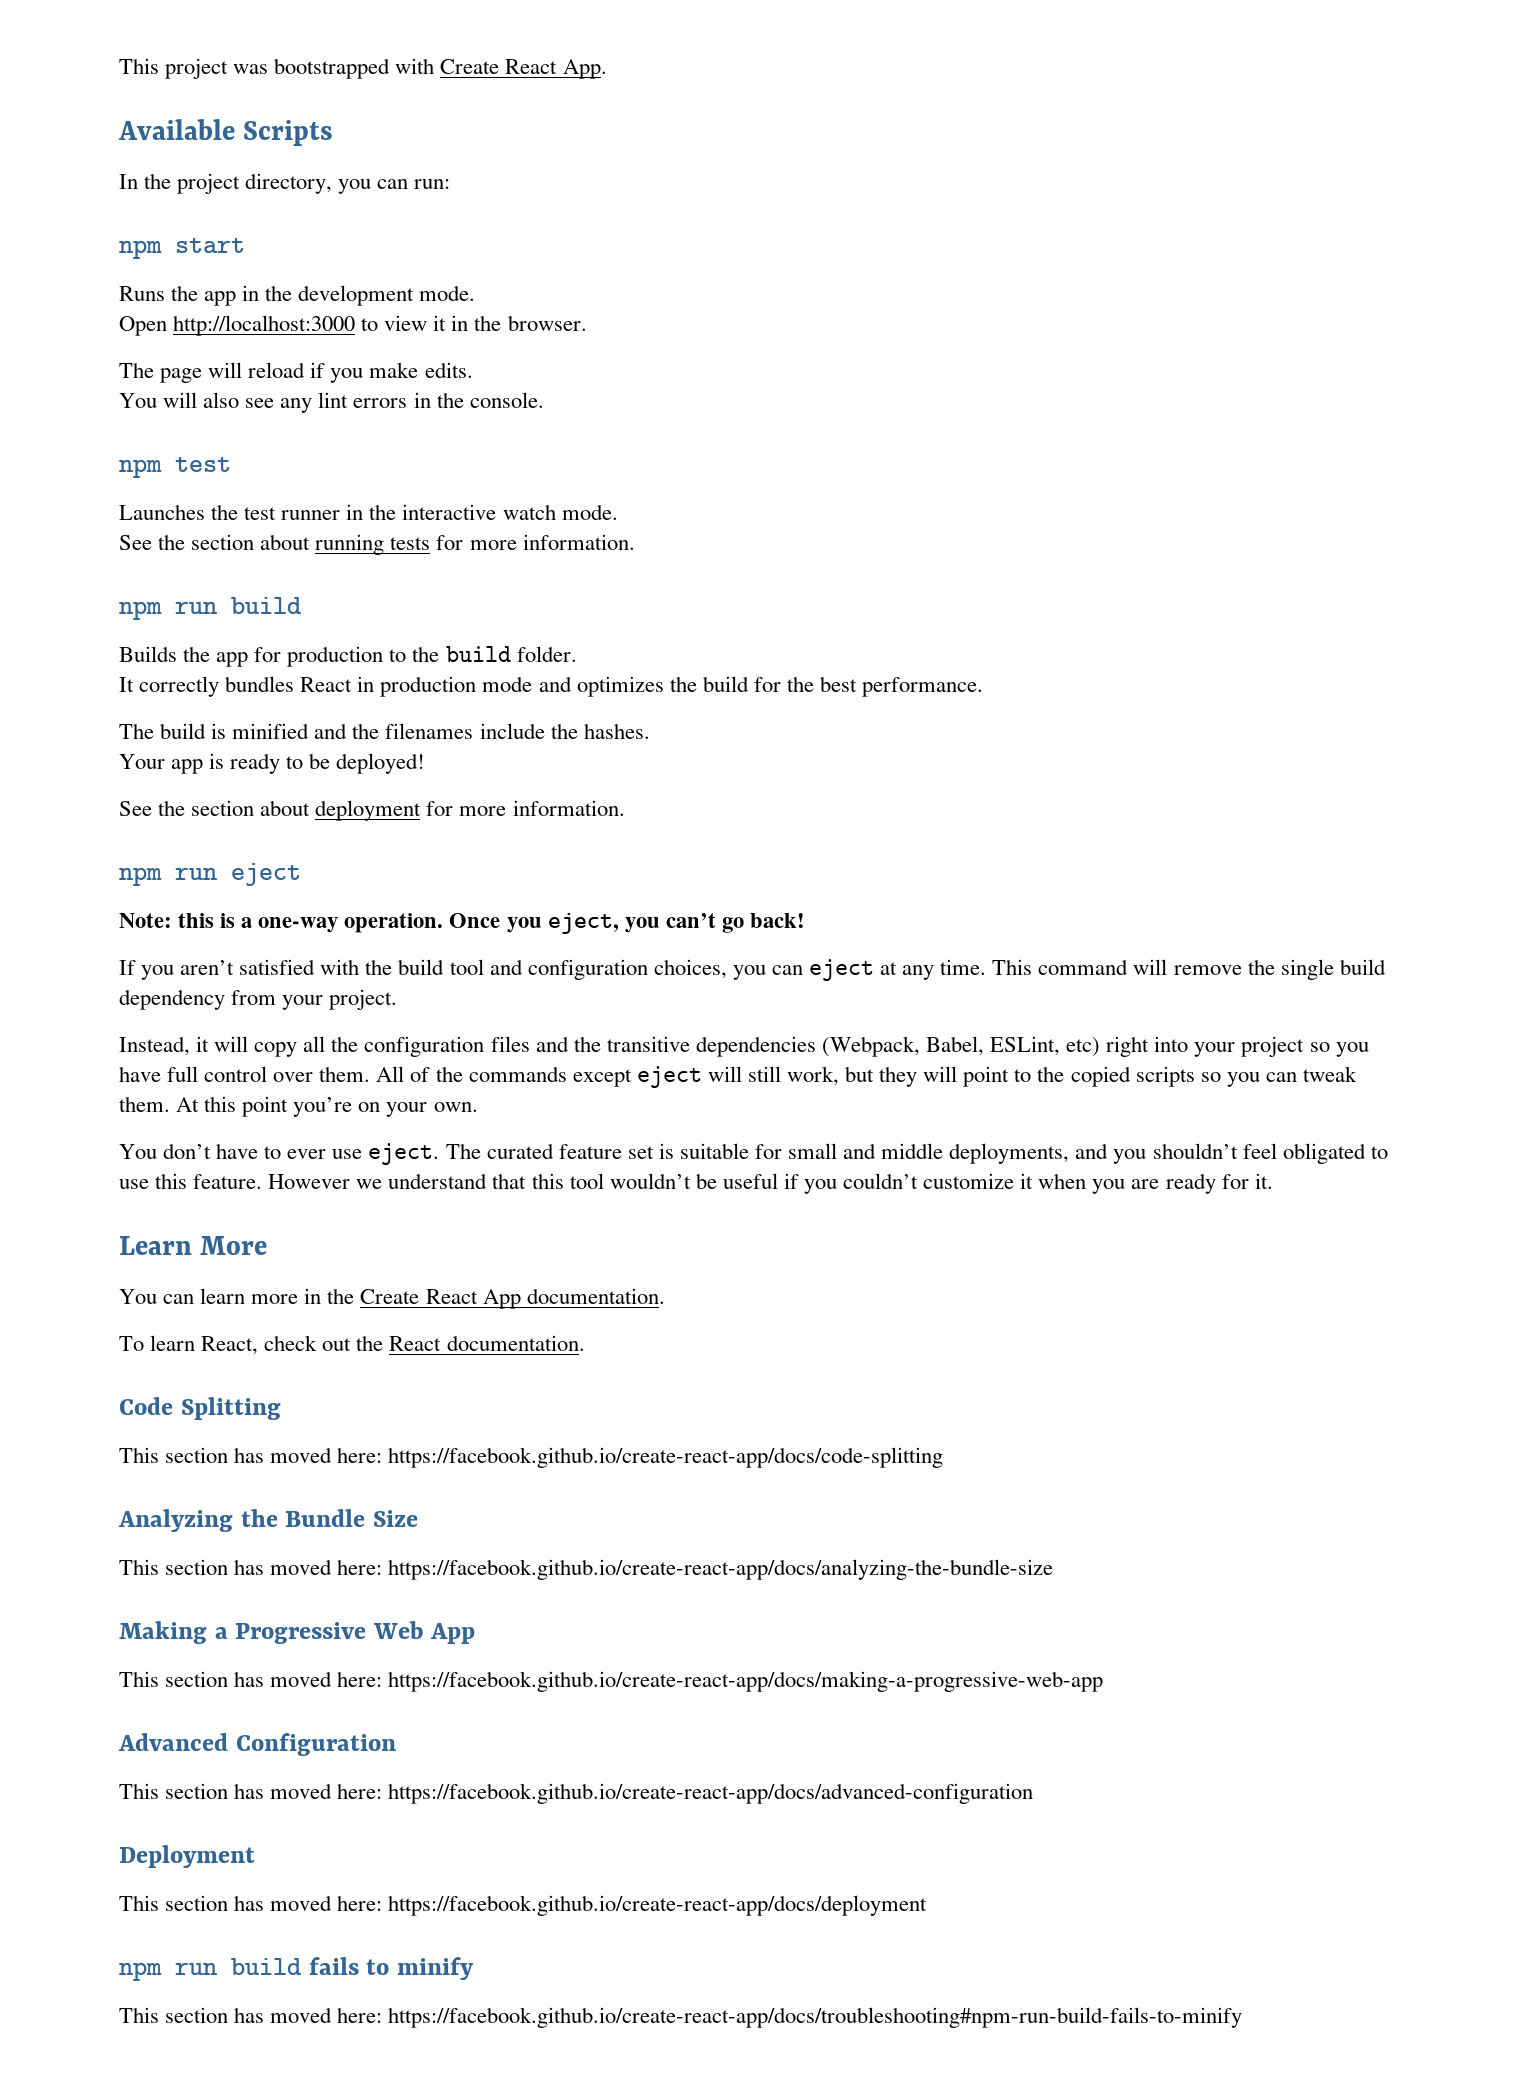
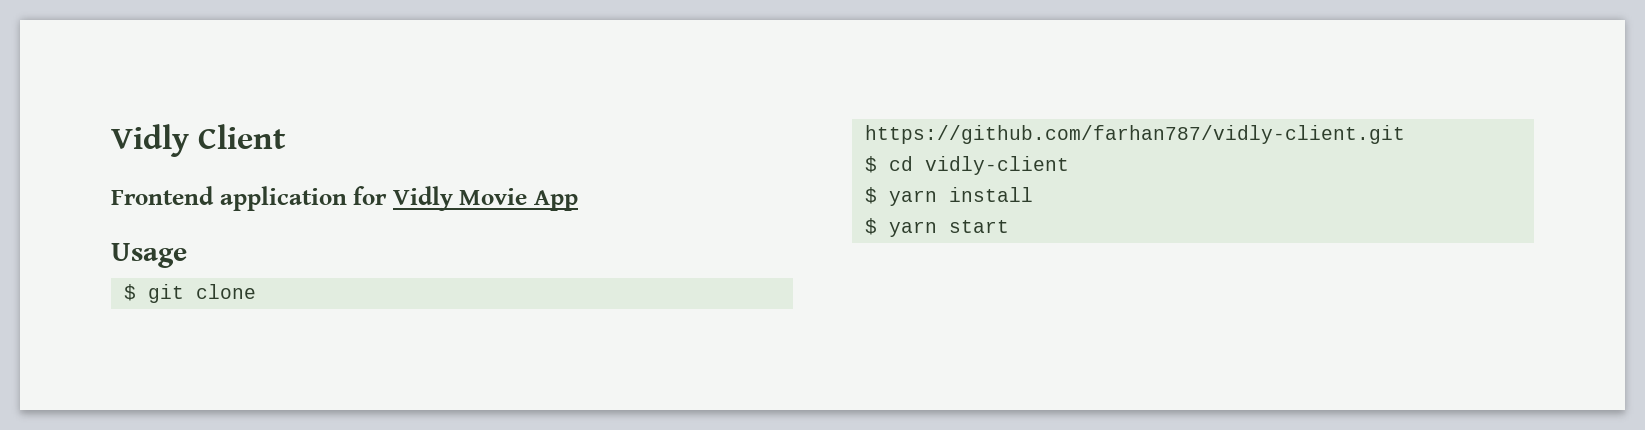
[119,58,607,79] [118,119,334,146] [119,173,451,194] [119,238,245,259] [119,285,476,306] [119,315,587,336] [119,362,473,383] [119,392,544,413] [119,457,231,478] [119,504,618,520] [119,534,635,555] [119,597,302,620] [119,646,577,667] [119,676,984,697] [119,723,650,739] [119,753,426,774] [119,800,625,821] [119,863,301,886] [119,913,805,934] [119,959,1386,981] [119,989,398,1010] [119,1036,1369,1057] [119,1066,1357,1088] [119,1096,478,1117] [119,1143,1388,1165] [119,1173,1273,1194] [119,1236,268,1255] [119,1288,665,1309] [119,1335,585,1355] [119,1397,281,1420] [119,1447,944,1468] [118,1509,418,1532] [119,1559,1054,1580] [119,1621,476,1644] [119,1671,1104,1692] [118,1733,396,1756] [119,1783,1034,1804] [119,1845,255,1868] [119,1895,928,1916] [119,1957,474,1981] [119,2007,1243,2028] This project was bootstrapped with Create React App. // Available Scripts // In the project directory, you can run: // npm start // Runs the app in the development mode. // Open http://localhost:3000 to view it in the browser. // The page will reload if you make edits. // You will also see any lint errors in the console. // npm test // Launches the test runner in the interactive watch mode. // See the section about running tests for more information. // npm run build // Builds the app for production to the build folder. // It correctly bundles React in production mode and optimizes the build for the best performance. // The build is minified and the filenames include the hashes. // Your app is ready to be deployed! // See the section about deployment for more information. // npm run eject // Note: this is a one-way operation. Once you eject, you can’t go back! // If you aren’t satisfied with the build tool and configuration choices, you can eject at any time. This command will remove the single build dependency from your project. // Instead, it will copy all the configuration files and the transitive dependencies (Webpack, Babel, ESLint, etc) right into your project so you have full control over them. All of the commands except eject will still work, but they will point to the copied scripts so you can tweak them. At this point you’re on your own. // You don’t have to ever use eject. The curated feature set is suitable for small and middle deployments, and you shouldn’t feel obligated to use this feature. However we understand that this tool wouldn’t be useful if you couldn’t customize it when you are ready for it. // Learn More // You can learn more in the Create React App documentation. // To learn React, check out the React documentation. // Code Splitting // This section has moved here: https://facebook.github.io/create-react-app/docs/code-splitting // Analyzing the Bundle Size // This section has moved here: https://facebook.github.io/create-react-app/docs/analyzing-the-bundle-size // Making a Progressive Web App // This section has moved here: https://facebook.github.io/create-react-app/docs/making-a-progressive-web-app // Advanced Configuration // This section has moved here: https://facebook.github.io/create-react-app/docs/advanced-configuration // Deployment // This section has moved here: https://facebook.github.io/create-react-app/docs/deployment // npm run build fails to minify // This section has moved here: https://facebook.github.io/create-react-app/docs/troubleshooting#npm-run-build-fails-to-minify -> [111,124,286,157] [111,186,579,211] [111,243,187,268] [123,284,256,303] [864,125,1405,144] [864,156,1069,175] [864,187,1033,206] [864,218,1009,237] Vidly Client // Frontend application for Vidly Movie App // Usage // $ git clone https://github.com/farhan787/vidly-client.git // $ cd vidly-client // $ yarn install // $ yarn start

